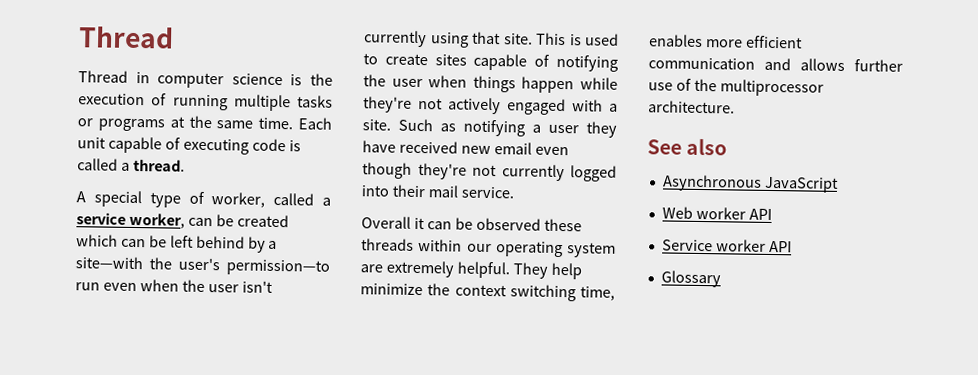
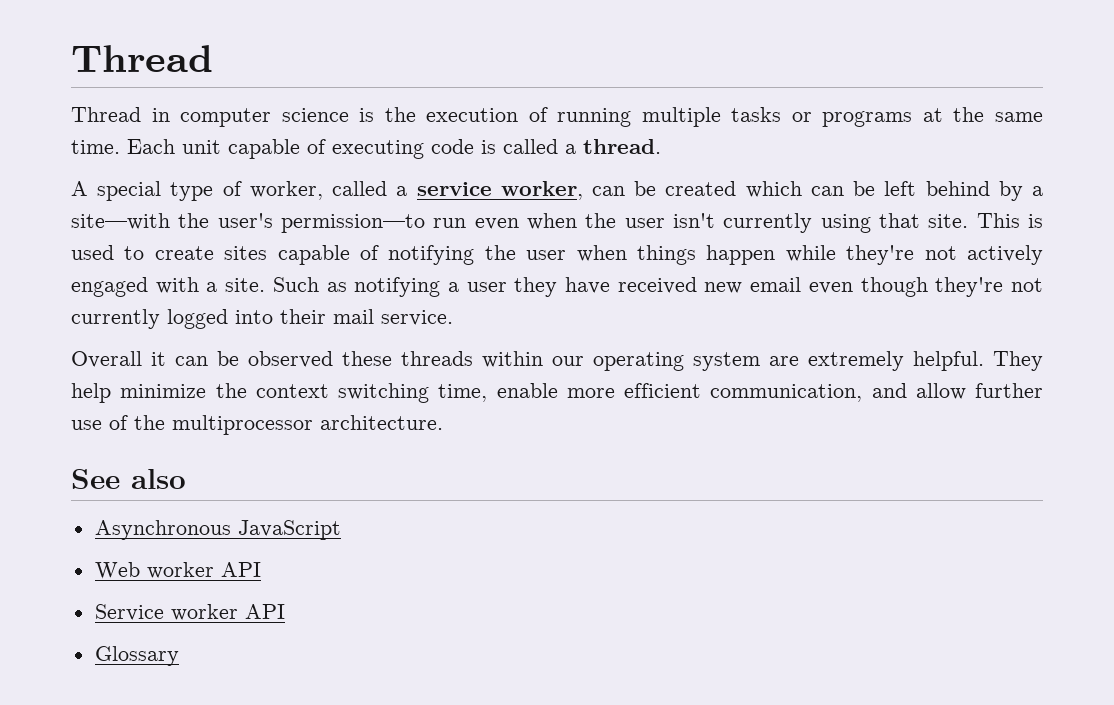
[649,34,703,47] enables -> [496,383,558,398] enable
[648,57,845,72] communication and allows -> [710,383,966,402] communication, and allow

